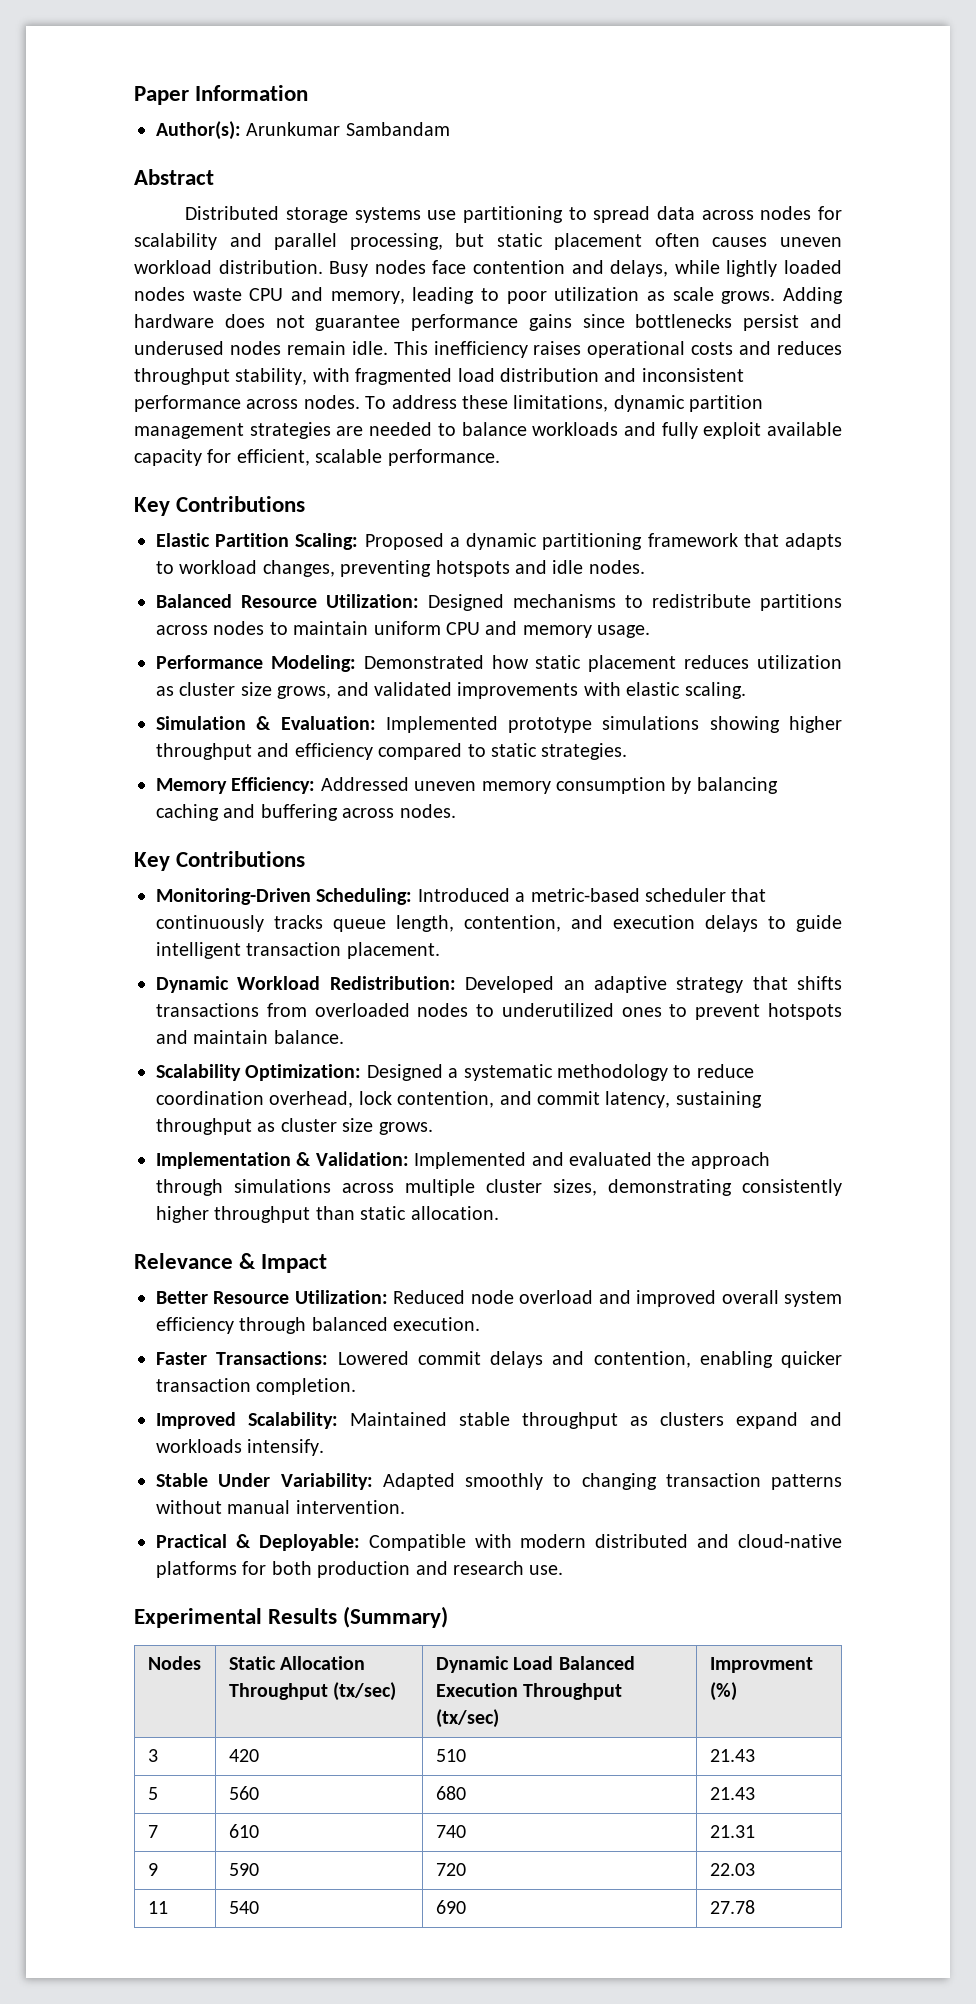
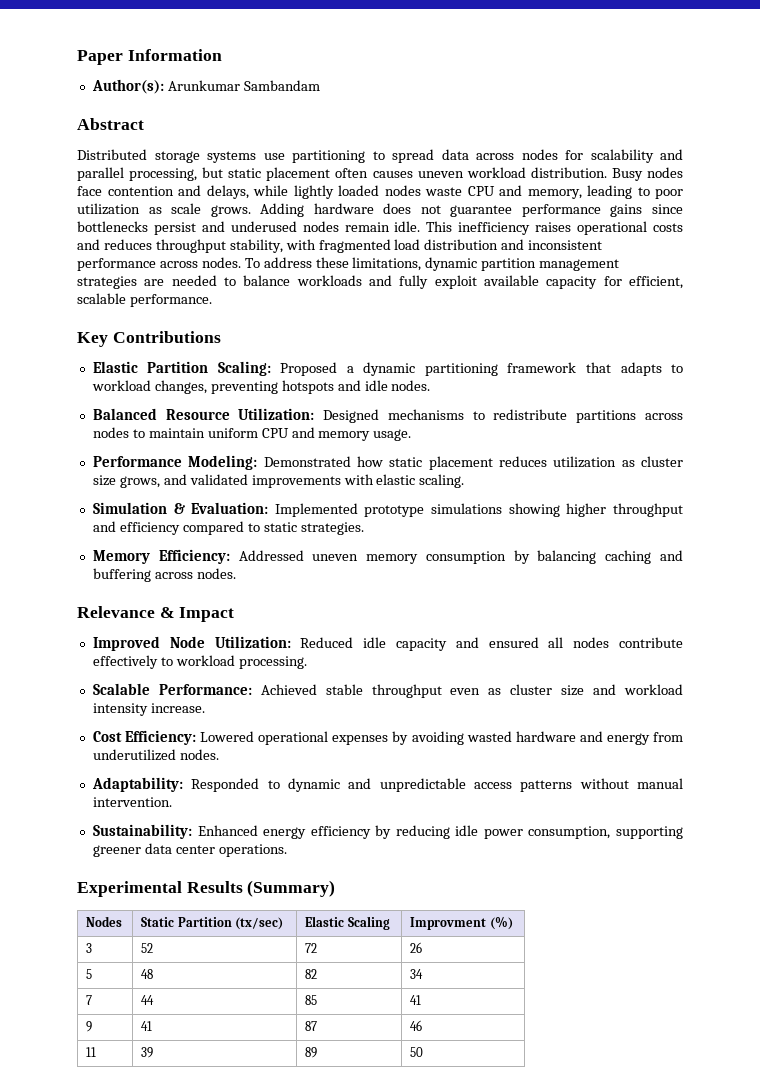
[134,851,306,871] [156,888,767,905] [156,915,842,932] [156,942,440,959] [156,976,842,993] [156,1003,843,1020] [156,1030,344,1044] [156,1064,754,1081] [156,1091,762,1108] [156,1118,433,1135] [156,1152,770,1169] [156,1179,842,1196] [156,1206,499,1223] [134,1253,328,1273] [156,1290,842,1307] [156,1317,481,1334] [156,1351,842,1368] [156,1378,357,1395] [156,1412,842,1429] [156,1439,325,1456] [156,1473,842,1490] [156,1500,405,1514] [156,1534,842,1551] [156,1561,564,1578] Key Contributions // Monitoring-Driven Scheduling: Introduced a metric-based scheduler that continuously tracks queue length, contention, and execution delays to guide intelligent transaction placement. // Dynamic Workload Redistribution: Developed an adaptive strategy that shifts transactions from overloaded nodes to underutilized ones to prevent hotspots and maintain balance. // Scalability Optimization: Designed a systematic methodology to reduce coordination overhead, lock contention, and commit latency, sustaining throughput as cluster size grows. // Implementation & Validation: Implemented and evaluated the approach through simulations across multiple cluster sizes, demonstrating consistently higher throughput than static allocation. // Relevance & Impact // Better Resource Utilization: Reduced node overload and improved overall system efficiency through balanced execution. // Faster Transactions: Lowered commit delays and contention, enabling quicker transaction completion. // Improved Scalability: Maintained stable throughput as clusters expand and workloads intensify. // Stable Under Variability: Adapted smoothly to changing transaction patterns without manual intervention. // Practical & Deployable: Compatible with modern distributed and cloud-native platforms for both production and research use. -> [77,606,235,622] [92,636,683,651] [92,655,307,669] [92,683,683,698] [92,703,205,716] [92,730,683,745] [92,749,219,761] [91,777,683,792] [92,797,172,807] [92,824,684,839] [92,843,287,857] Relevance & Impact // Improved Node Utilization: Reduced idle capacity and ensured all nodes contribute effectively to workload processing. // Scalable Performance: Achieved stable throughput even as cluster size and workload intensity increase. // Cost Efficiency: Lowered operational expenses by avoiding wasted hardware and energy from underutilized nodes. // Adaptability: Responded to dynamic and unpredictable access patterns without manual intervention. // Sustainability: Enhanced energy efficiency by reducing idle power consumption, supporting greener data center operations.
[280,1656,366,1670] [228,1682,397,1701] [435,1656,635,1673] [435,1683,623,1700] [435,1709,499,1728] [709,1657,813,1673] [709,1682,737,1701] [147,1749,158,1762] [228,1749,259,1762] [435,1749,466,1762] [709,1749,755,1762] [147,1787,158,1800] [228,1786,259,1800] [435,1786,466,1800] [709,1787,755,1800] [147,1825,158,1838] [228,1824,259,1838] [435,1825,466,1838] [709,1825,755,1838] [147,1863,158,1876] [228,1863,259,1876] [435,1863,466,1876] [709,1863,755,1876] [147,1901,168,1914] [228,1901,259,1914] [435,1900,466,1914] [709,1900,755,1914] Allocation Throughput (tx/sec) | Dynamic Load Balanced Execution Throughput (tx/sec) | Improvment (%) // 3 | 420 | 510 | 21.43 // 5 | 560 | 680 | 21.43 // 7 | 610 | 740 | 21.31 // 9 | 590 | 720 | 22.03 // 11 | 540 | 690 | 27.78 -> [177,917,284,930] [305,916,390,930] [410,916,513,930] [86,943,93,953] [141,943,154,953] [305,943,318,953] [410,942,423,953] [86,969,93,979] [141,969,154,979] [305,969,318,979] [410,969,424,979] [86,995,93,1005] [141,995,155,1005] [305,995,318,1005] [410,995,422,1005] [86,1021,93,1032] [141,1021,153,1031] [305,1021,318,1031] [410,1020,423,1031] [86,1047,97,1057] [141,1047,154,1058] [305,1047,318,1058] [410,1047,424,1057] Partition (tx/sec) | Elastic Scaling | Improvment (%) // 3 | 52 | 72 | 26 // 5 | 48 | 82 | 34 // 7 | 44 | 85 | 41 // 9 | 41 | 87 | 46 // 11 | 39 | 89 | 50

